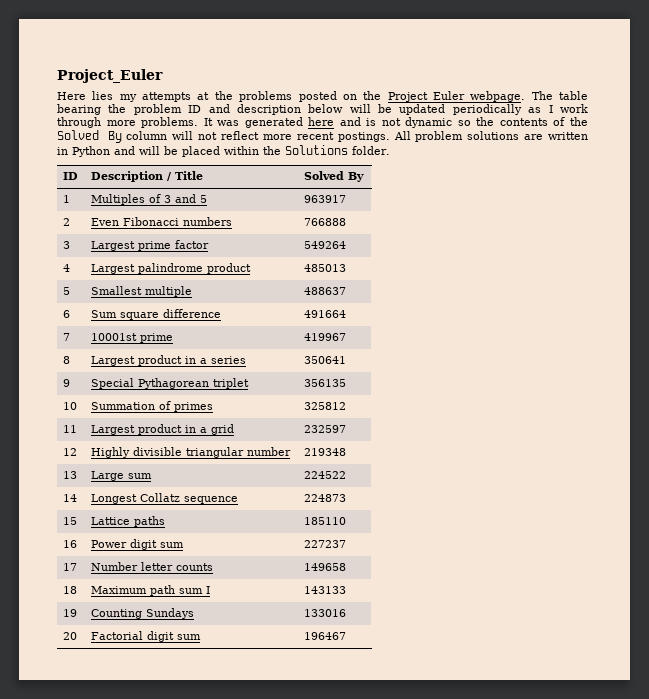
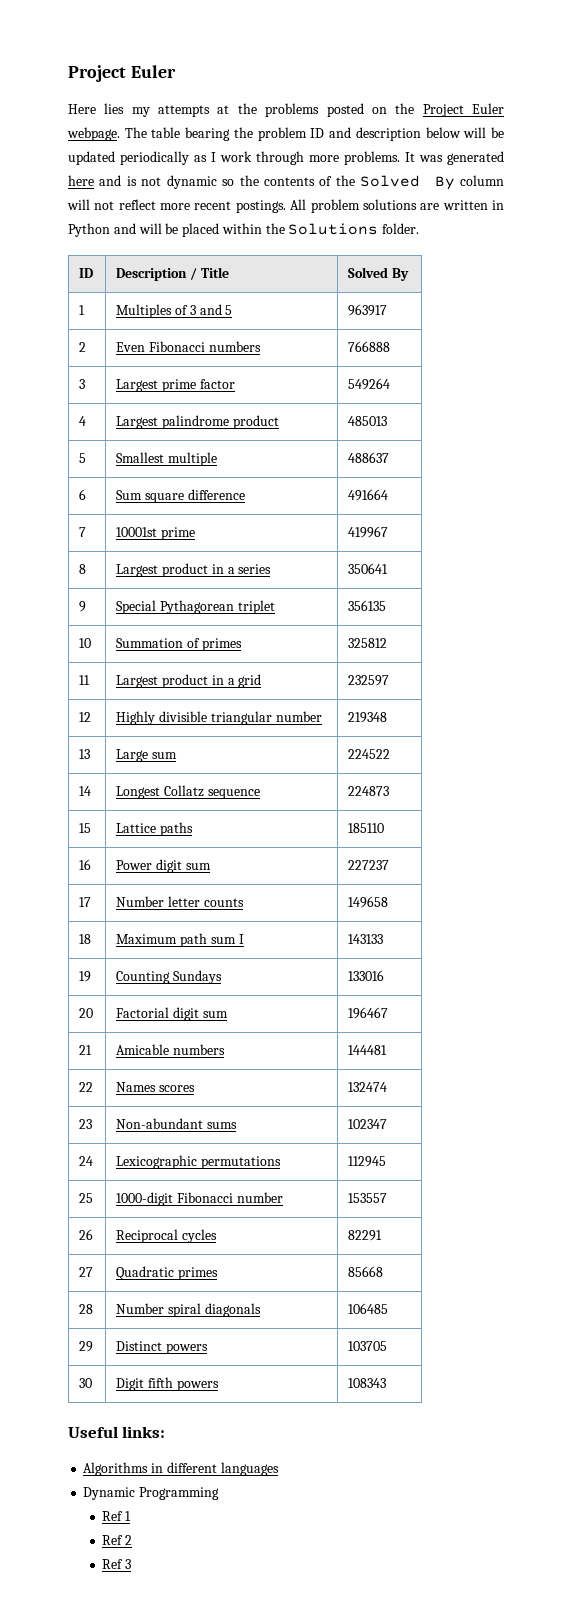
[57,69,163,83] Project_Euler -> [68,65,176,82] Project Euler
(347, 636) none -> [79,1045,93,1055] [116,1044,225,1055] [348,1045,388,1055] [79,1082,94,1092] [116,1082,195,1092] [348,1082,388,1092] [79,1119,93,1129] [116,1118,237,1129] [348,1119,388,1129] [79,1156,94,1166] [116,1155,281,1169] [348,1156,387,1167] [79,1193,94,1203] [116,1192,283,1206] [348,1193,388,1203] [79,1229,94,1240] [116,1229,217,1243] [348,1230,383,1241] [79,1267,94,1277] [116,1266,218,1280] [348,1266,384,1277] [79,1304,94,1314] [116,1303,261,1317] [348,1303,389,1314] [79,1341,94,1352] [116,1341,208,1354] [348,1341,388,1351] [79,1378,93,1388] [116,1377,219,1391] [348,1378,387,1388] [68,1426,166,1438] [83,1462,279,1476] [83,1487,220,1500] [102,1511,131,1521] [102,1535,132,1545] [102,1559,131,1569] // 21 | Amicable numbers | 144481 // 22 | Names scores | 132474 // 23 | Non-abundant sums | 102347 // 24 | Lexicographic permutations | 112945 // 25 | 1000-digit Fibonacci number | 153557 // 26 | Reciprocal cycles | 82291 // 27 | Quadratic primes | 85668 // 28 | Number spiral diagonals | 106485 // 29 | Distinct powers | 103705 // 30 | Digit fifth powers | 108343 // Useful links: // Algorithms in different languages // Dynamic Programming // Ref 1 // Ref 2 // Ref 3

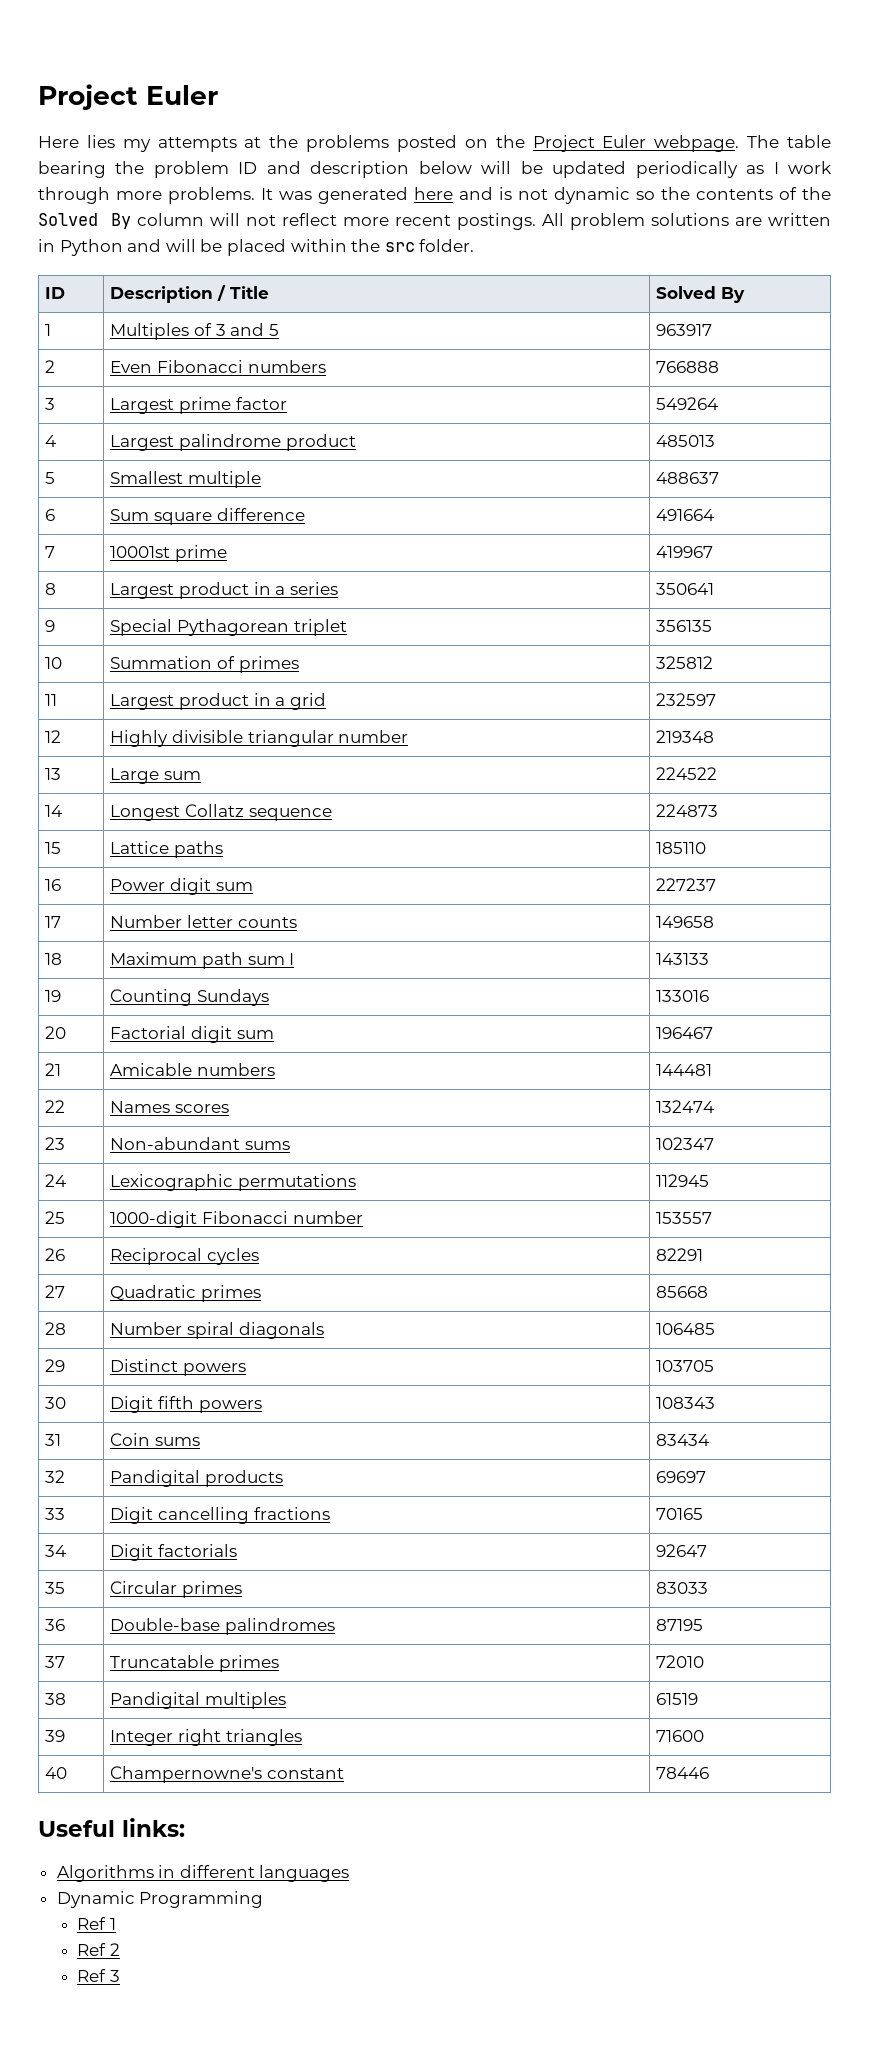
[288,223,379,235] Solutions -> [384,242,415,252] src
(387, 1383) none -> [45,1434,62,1446] [110,1433,201,1446] [656,1434,710,1446] [45,1470,66,1483] [110,1470,284,1487] [656,1471,707,1483] [45,1508,66,1520] [110,1507,330,1524] [656,1508,704,1520] [45,1545,67,1557] [110,1544,238,1561] [656,1544,708,1557] [45,1582,66,1594] [110,1581,243,1598] [656,1582,709,1594] [45,1619,66,1631] [110,1618,336,1635] [656,1619,704,1631] [45,1656,66,1668] [110,1655,280,1672] [656,1655,705,1668] [45,1693,67,1705] [110,1692,287,1709] [656,1693,699,1705] [45,1730,66,1742] [110,1729,302,1746] [656,1730,705,1742] [45,1767,68,1779] [110,1766,345,1783] [656,1767,710,1779] // 31 | Coin sums | 83434 // 32 | Pandigital products | 69697 // 33 | Digit cancelling fractions | 70165 // 34 | Digit factorials | 92647 // 35 | Circular primes | 83033 // 36 | Double-base palindromes | 87195 // 37 | Truncatable primes | 72010 // 38 | Pandigital multiples | 61519 // 39 | Integer right triangles | 71600 // 40 | Champernowne's constant | 78446

